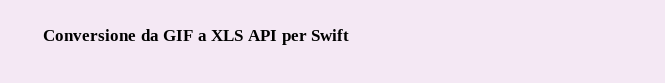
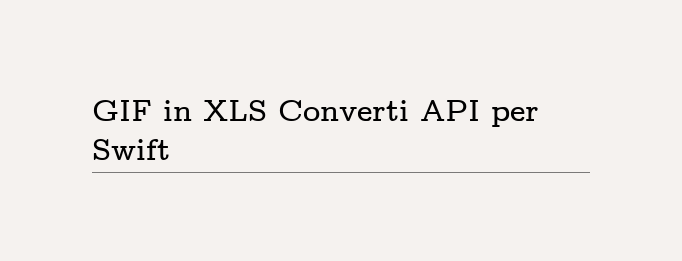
[43,29,244,41] Conversione da GIF a XLS -> [92,100,409,121] GIF in XLS Converti

